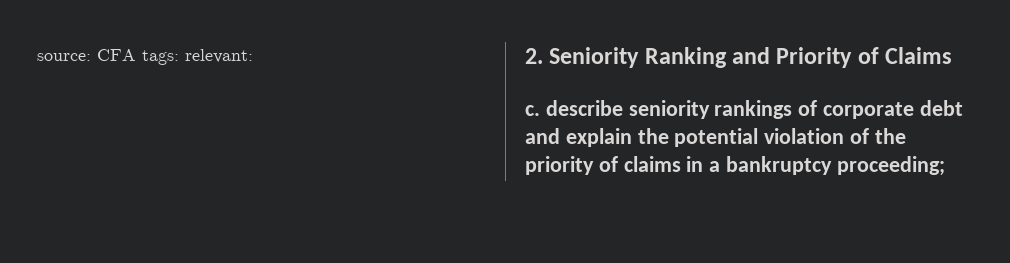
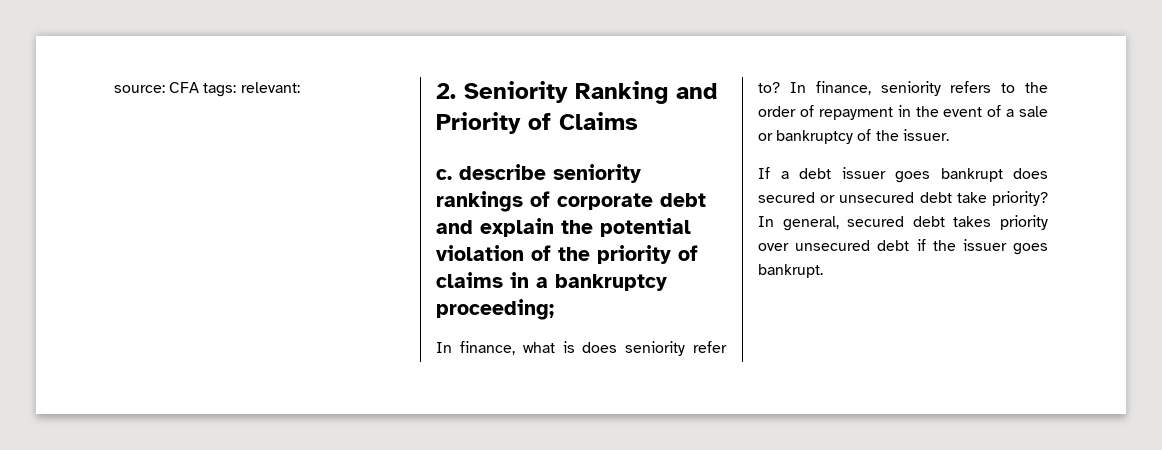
(945, 166) none -> [436,341,727,356] [758,81,1048,96] [758,105,1048,120] [758,129,949,144] [758,167,1048,183] [758,191,1048,206] [758,215,1048,231] [758,239,1048,255] [758,264,823,278] // In finance, what is does seniority refer to? In finance, seniority refers to the order of repayment in the event of a sale or bankruptcy of the issuer. // If a debt issuer goes bankrupt does secured or unsecured debt take priority? In general, secured debt takes priority over unsecured debt if the issuer goes bankrupt.

